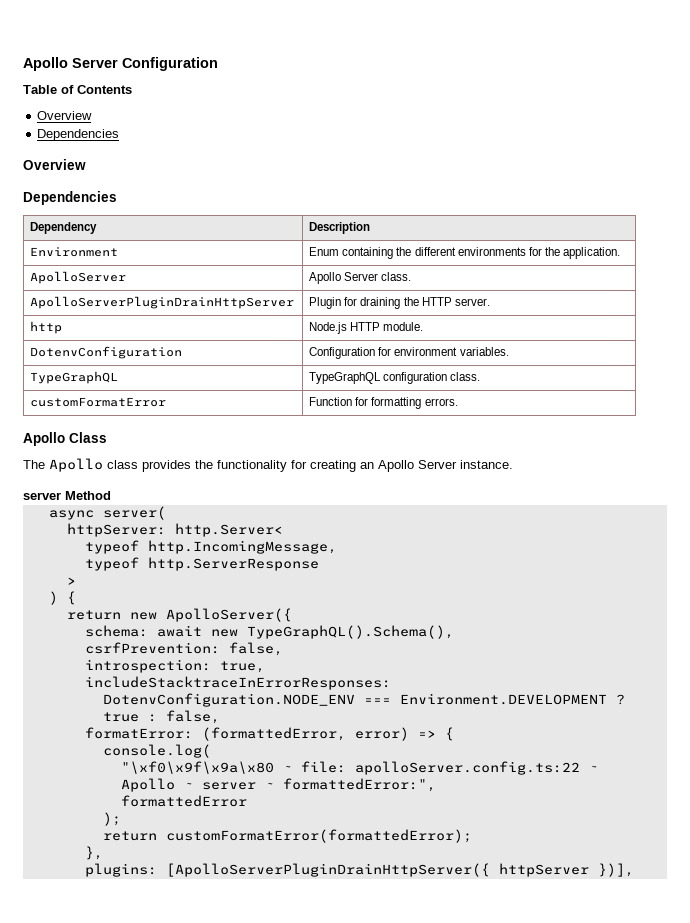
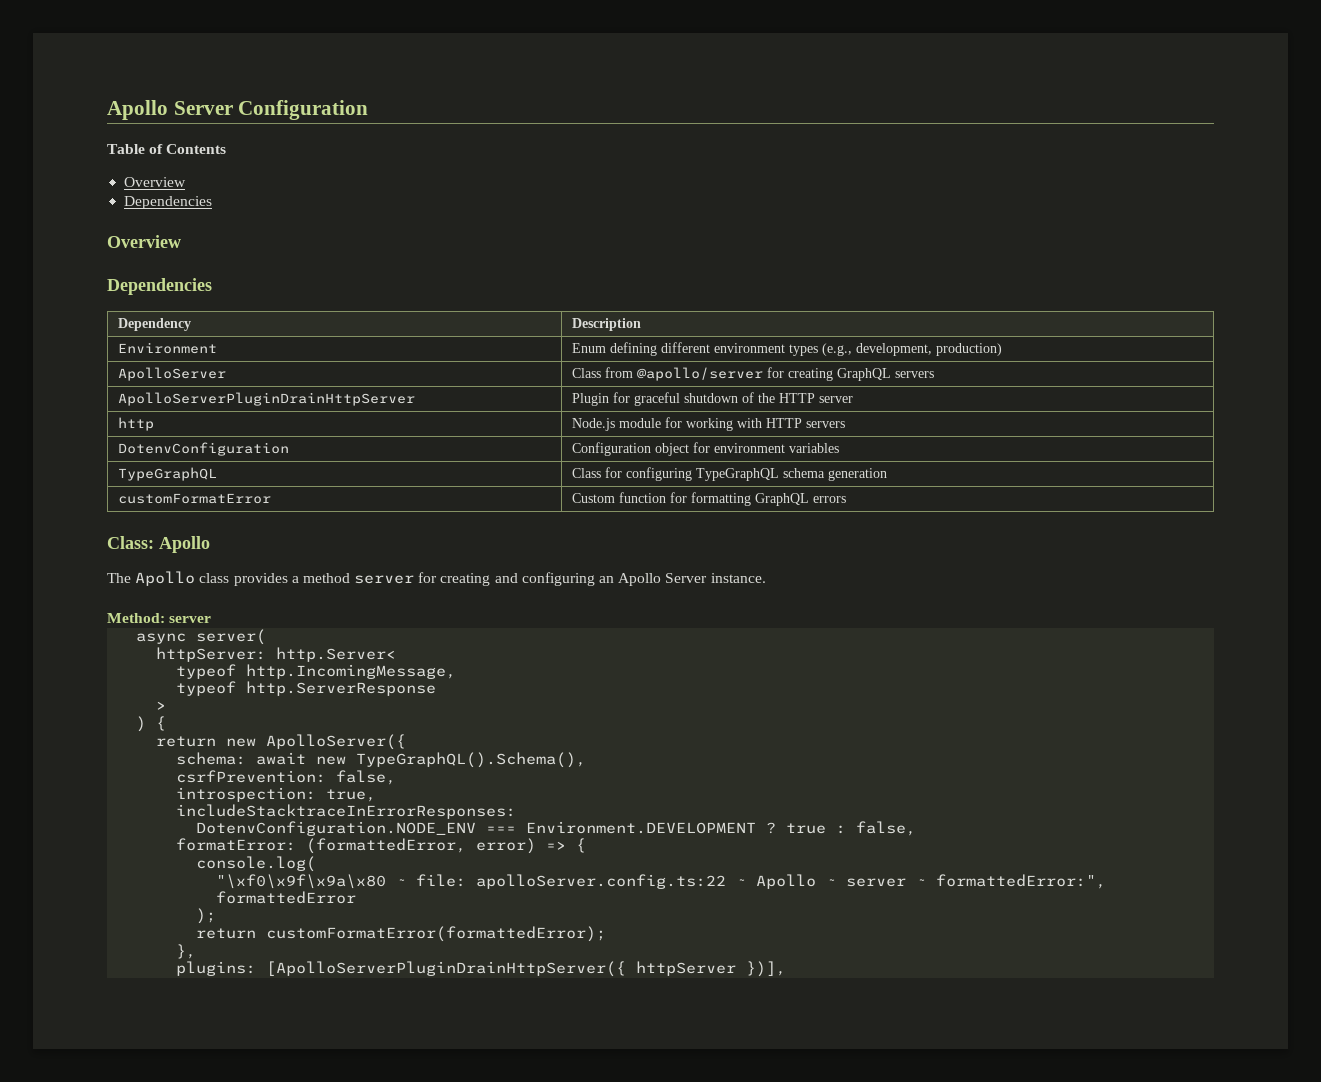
[342,247,620,259] [30,271,127,284] [309,272,412,284] containing the different environments for the application. // ApolloServer | Apollo Server class. -> [610,342,1003,356] [118,367,227,381] [572,367,935,381] defining different environment types (e.g., development, production) // ApolloServer | Class from @apollo/server for creating GraphQL servers
[360,297,401,309] draining -> [634,392,755,406] graceful shutdown of
[454,298,490,306] server. -> [819,396,854,403] server
[350,322,424,331] HTTP module. -> [619,417,846,431] module for working with HTTP servers
(376, 353) none -> [655,443,690,456] object
[459,347,509,356] variables. -> [789,443,840,453] variables
[309,372,481,384] [30,397,167,407] [309,397,458,409] [23,432,107,446] TypeGraphQL configuration class. // customFormatError | Function for formatting errors. // Apollo Class -> [572,467,888,481] [118,493,272,504] [572,492,847,506] [107,536,210,553] Class for configuring TypeGraphQL schema generation // customFormatError | Custom function for formatting GraphQL errors // Class: Apollo
[195,460,356,472] the functionality for creating -> [291,572,595,586] a method server for creating and configuring
[23,491,111,500] server Method -> [107,613,212,623] Method: server

